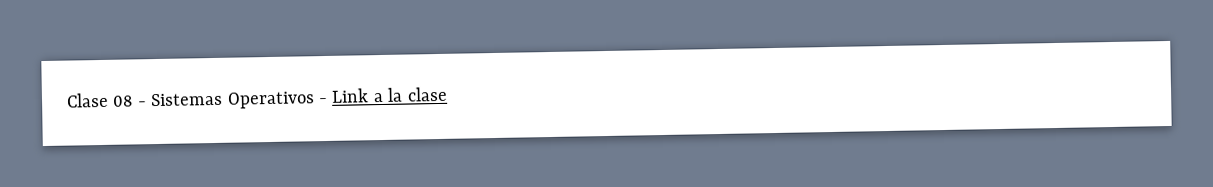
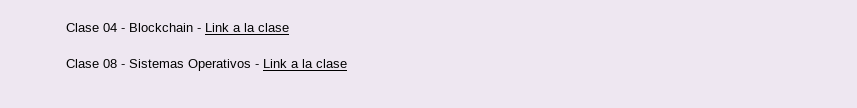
[66,92,109,108] Clase -> [66,23,289,32] [66,59,99,68] Clase 04 - Blockchain - Link a la clase // Clase

